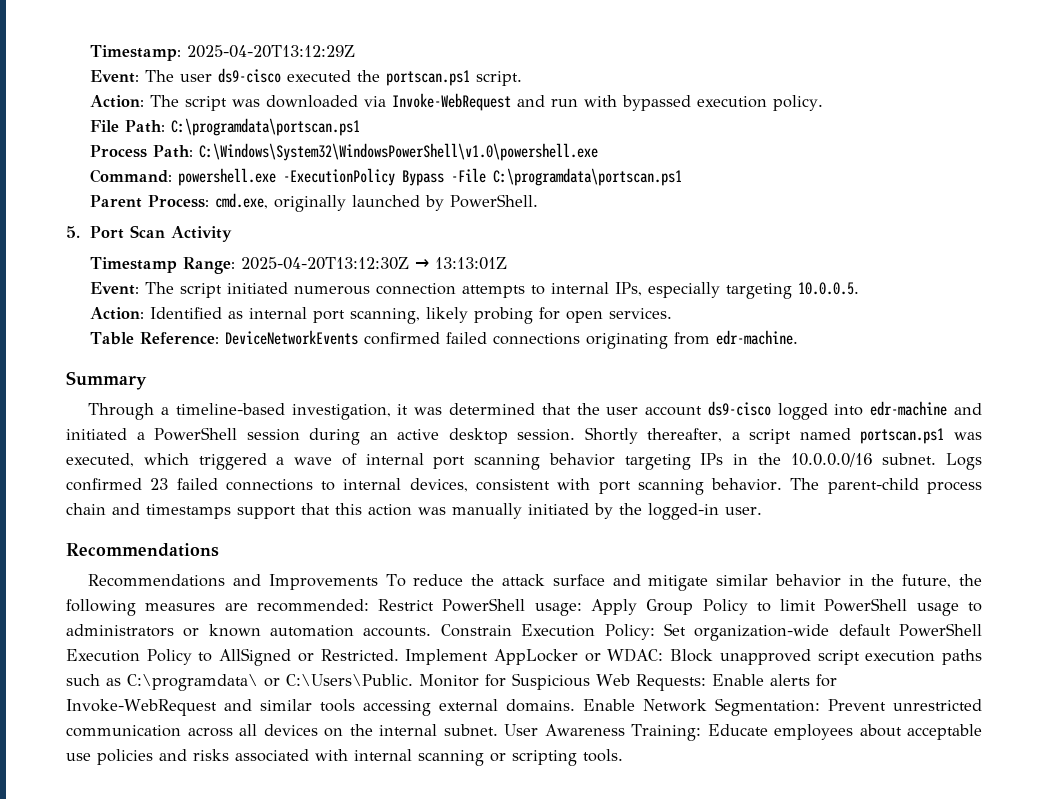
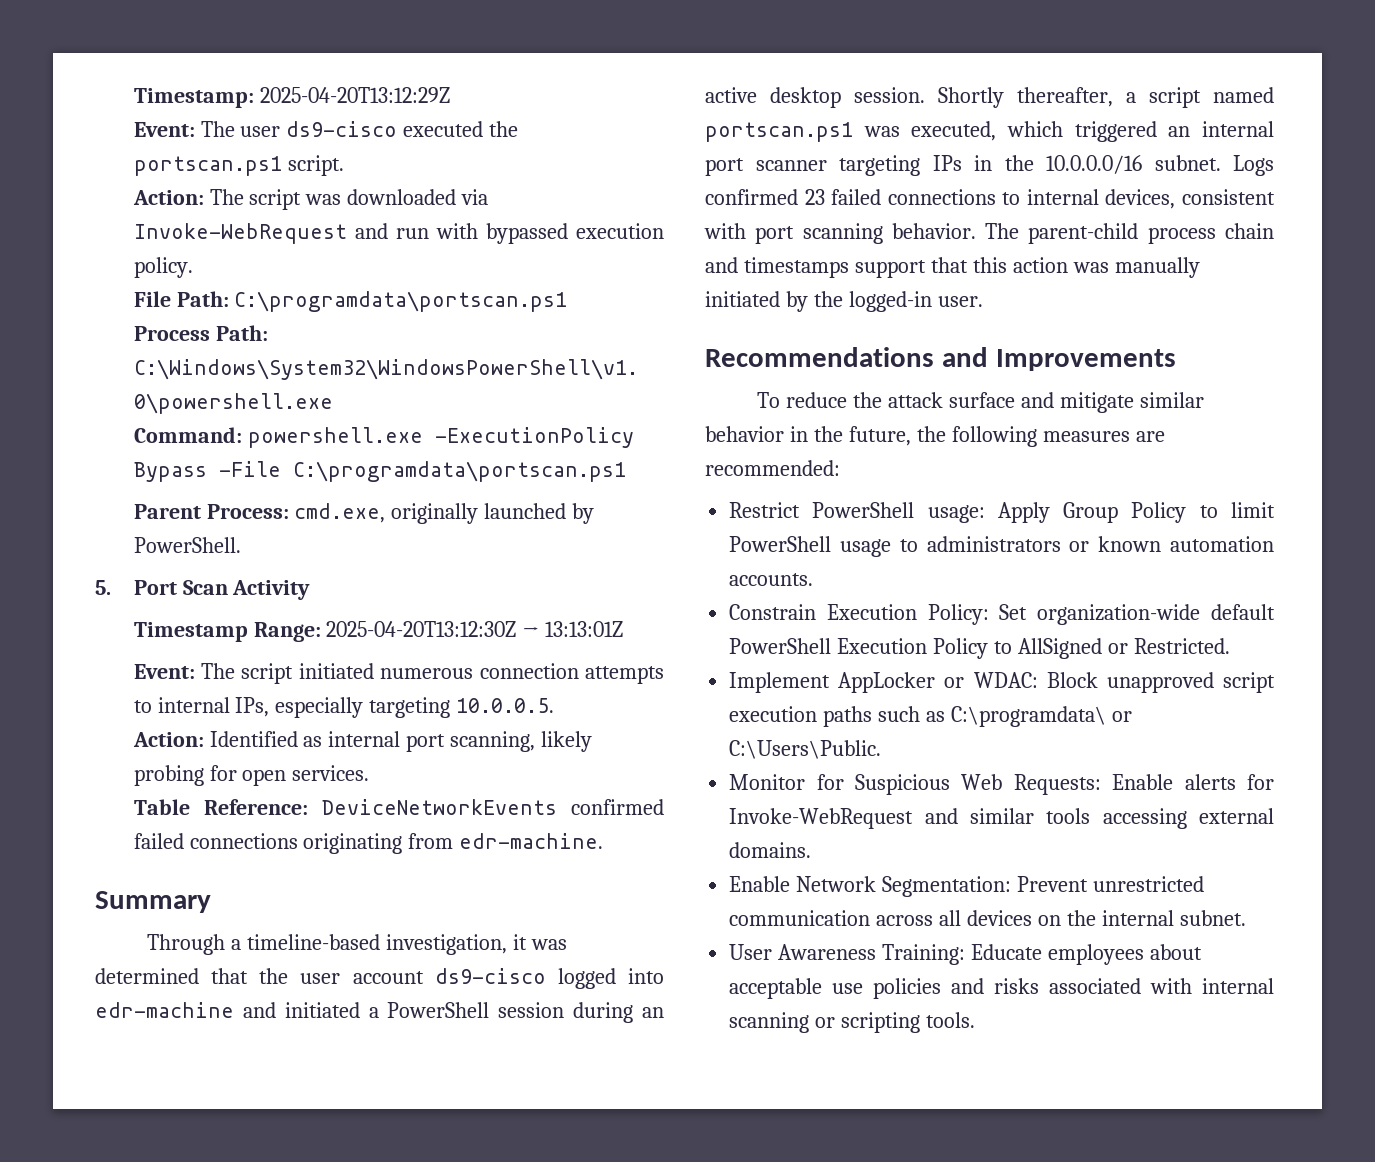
[276,453,615,470] a wave of internal port scanning behavior -> [1168,121,1274,137] [705,158,827,176] an internal port scanner
[88,574,226,587] // Recommendations -> (934, 357) none
(378, 582) none -> (1176, 360) //
(369, 605) none -> (840, 468) //
(432, 632) none -> (814, 579) //
(399, 655) none -> (1230, 646) //
(413, 680) none -> (882, 749) //
(575, 705) none -> (812, 850) //
(498, 730) none -> (1246, 918) //

